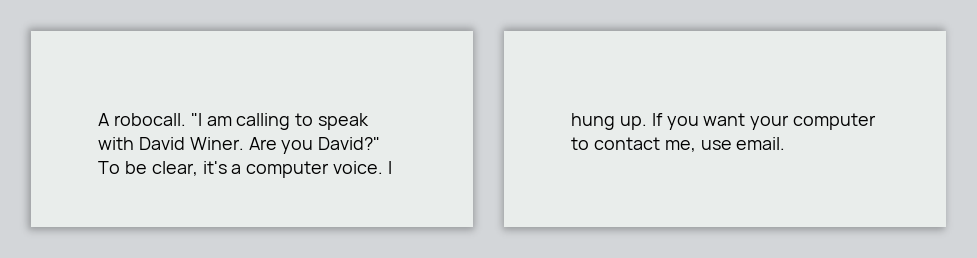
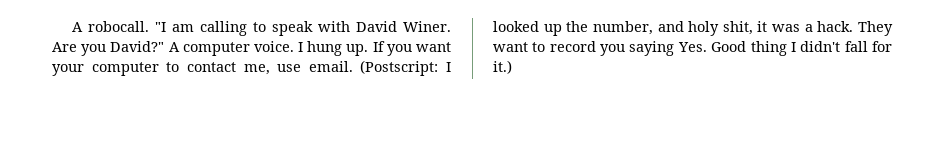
[98,161,242,176] To be clear, it's a -> [168,42,180,52] A
(786, 143) none -> [360,60,451,76] [493,21,893,36] [493,41,892,56] [493,60,512,74] (Postscript: I looked up the number, and holy shit, it was a hack. They want to record you saying Yes. Good thing I didn't fall for it.)

